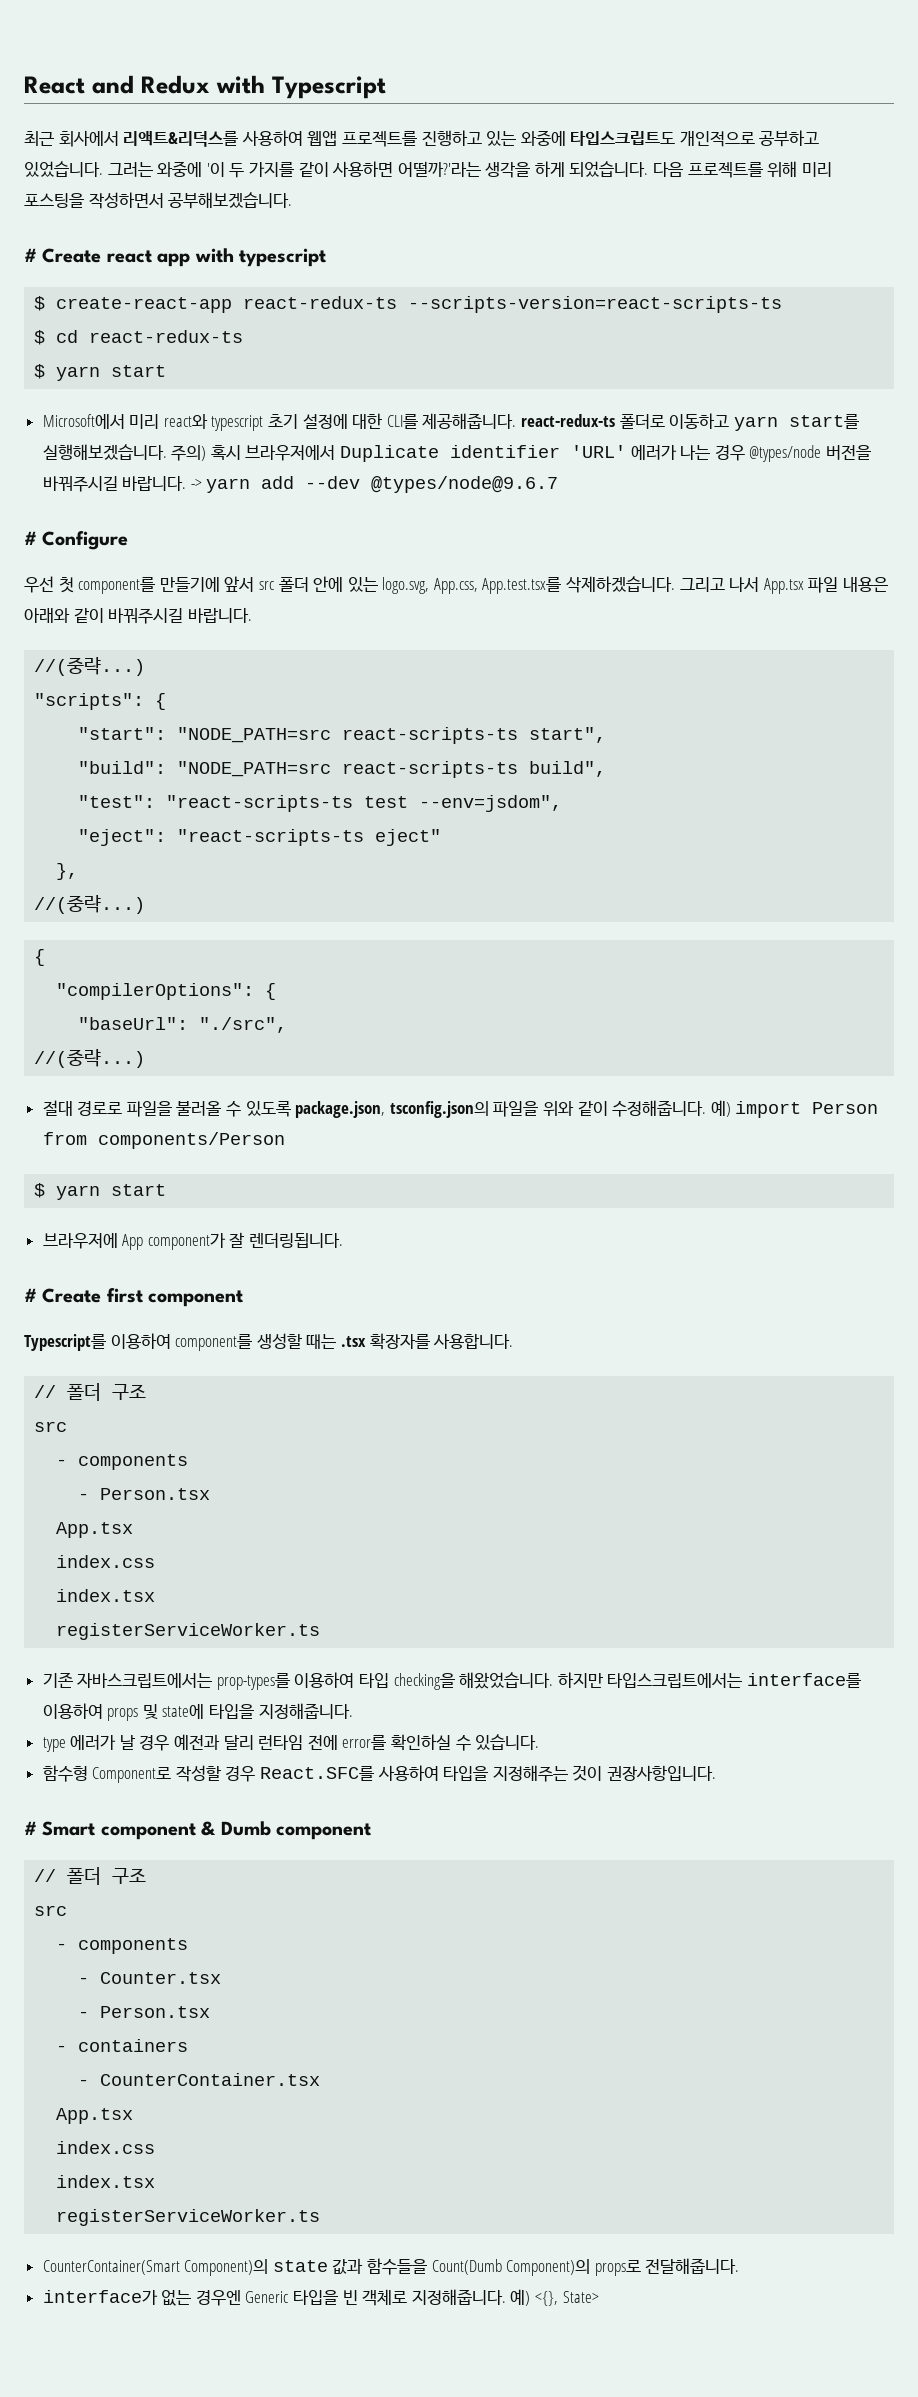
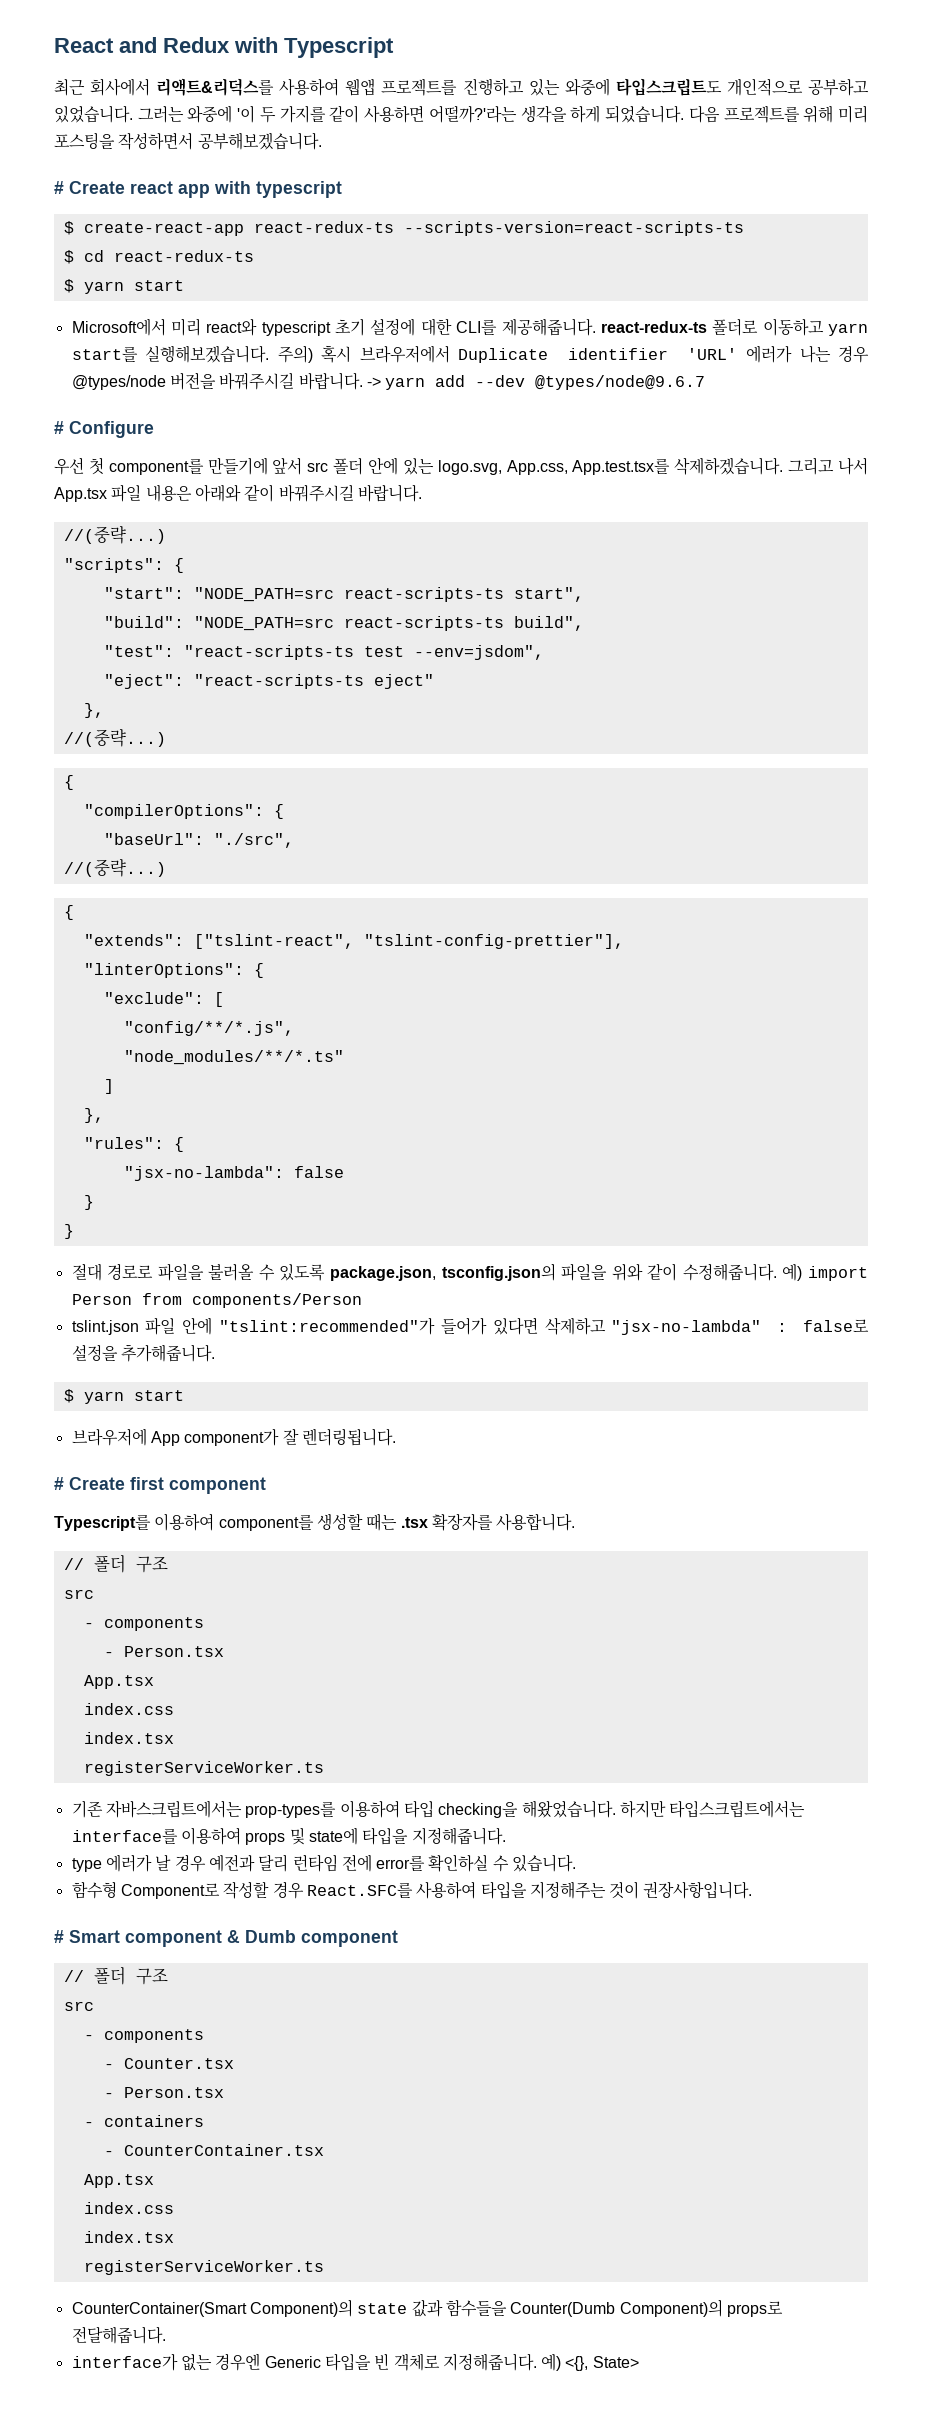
(146, 1058) none -> [63,905,74,920] [83,934,624,949] [83,963,264,978] [103,992,224,1007] [123,1021,294,1036] [123,1050,344,1065] [103,1079,114,1094] [83,1108,104,1123] [83,1137,184,1152] [123,1166,344,1181] [83,1195,94,1210] [63,1224,74,1239] // { // "extends": ["tslint-react", "tslint-config-prettier"], // "linterOptions": { // "exclude": [ // "config/**/*.js", // "node_modules/**/*.ts" // ] // }, // "rules": { // "jsx-no-lambda": false // } // }
(285, 1140) none -> [71,1317,870,1335] [71,1344,215,1362] // tslint.json 파일 안에 "tslint:recommended"가 들어가 있다면 삭제하고 "jsx-no-lambda" : false로 설정을 추가해줍니다.
[431,2259,502,2275] Count(Dumb -> [510,2302,616,2317] Counter(Dumb

